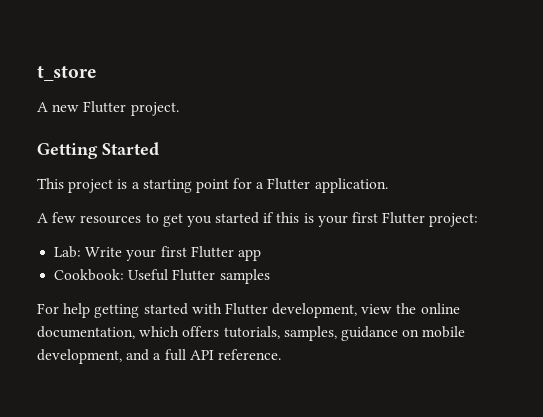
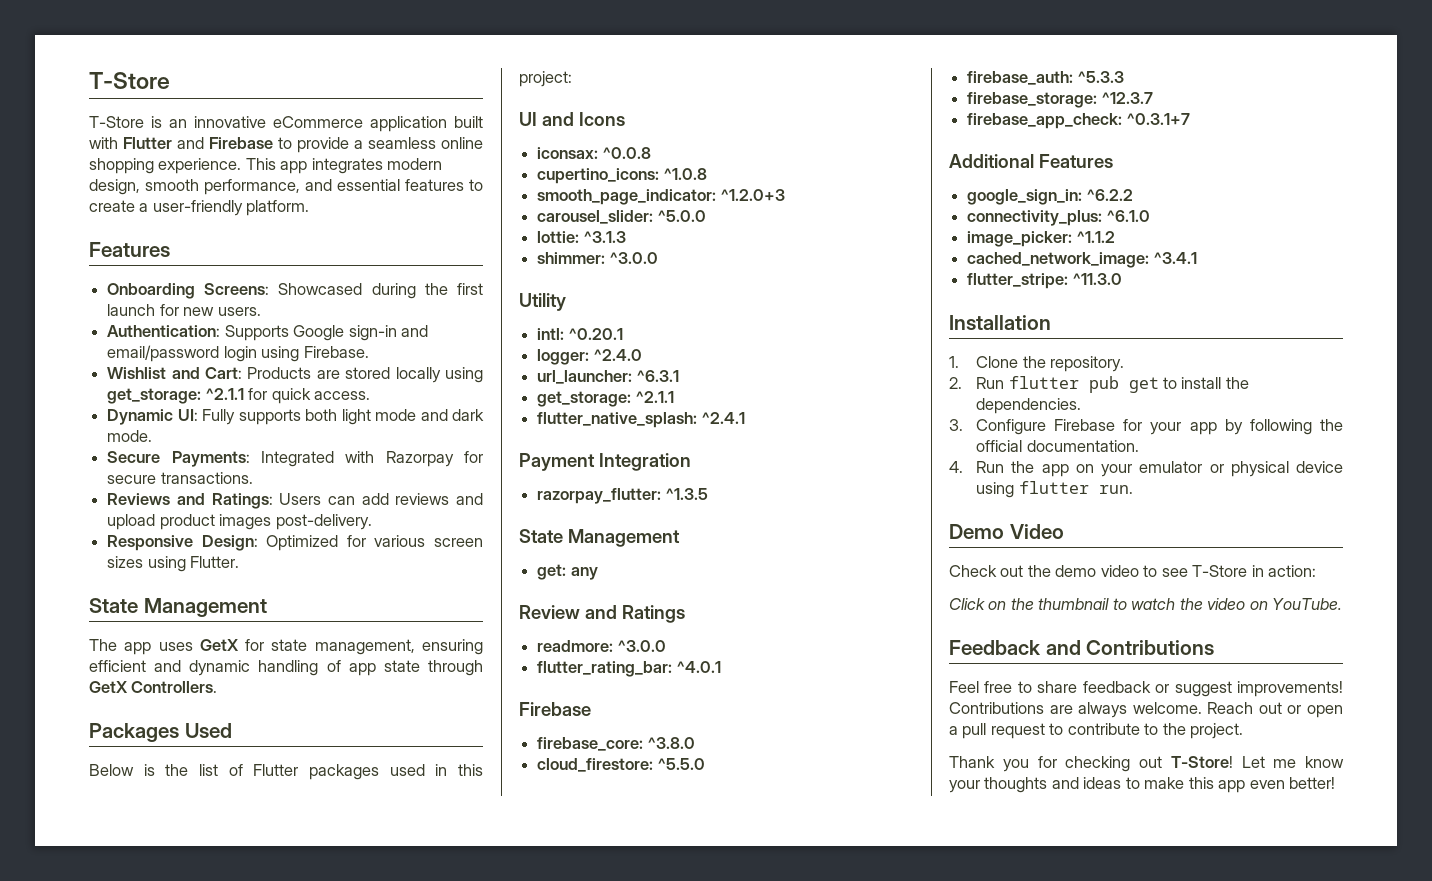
[37,65,97,81] [37,101,179,116] [37,142,159,159] [37,178,388,193] [37,212,479,227] [54,246,261,261] [54,269,270,284] [37,303,460,318] [37,326,466,341] [37,349,281,364] t_store // A new Flutter project. // Getting Started // This project is a starting point for a Flutter application. // A few resources to get you started if this is your first Flutter project: // Lab: Write your first Flutter app // Cookbook: Useful Flutter samples // For help getting started with Flutter development, view the online documentation, which offers tutorials, samples, guidance on mobile development, and a full API reference. -> [89,72,170,89] [89,116,483,132] [89,137,483,153] [89,158,443,174] [89,179,483,195] [89,200,310,216] [89,242,170,257] [107,283,484,299] [107,304,261,316] [107,325,428,341] [107,345,369,362] [107,367,483,383] [107,388,370,404] [107,409,485,425] [107,430,153,442] [107,451,484,467] [107,472,253,484] [107,493,483,509] [107,514,372,530] [107,535,484,551] [107,556,240,572] [89,598,267,617] [89,639,483,655] [89,660,484,676] [89,681,218,693] [89,723,232,742] [89,764,484,780] [519,71,572,87] [519,112,625,126] [537,147,651,159] [537,168,707,184] [537,189,785,205] [537,210,706,224] [537,231,626,243] [537,252,658,264] [519,293,566,311] [537,328,623,340] [537,349,642,365] [537,370,679,384] [537,391,674,407] [537,412,745,428] [519,453,691,471] [537,488,708,504] [519,529,680,547] [537,564,598,580] [519,605,685,623] [537,640,666,652] [537,661,721,677] [519,702,591,716] [537,737,695,751] [537,758,705,772] [967,71,1124,85] [967,92,1153,108] [967,113,1190,129] [949,154,1113,168] [967,189,1133,205] [967,210,1150,226] [967,231,1115,247] [967,252,1197,268] [967,273,1122,289] [949,315,1051,330] [949,356,1124,372] [949,376,1249,393] [976,398,1082,414] [949,419,1343,435] [976,440,1139,452] [949,461,1343,477] [976,481,1133,498] [949,524,1064,539] [949,565,1317,577] [949,598,1343,610] [949,640,1215,655] [949,681,1343,697] [949,702,1343,718] [949,723,1244,739] [949,756,1344,772] [949,777,1336,793] T-Store // T-Store is an innovative eCommerce application built with Flutter and Firebase to provide a seamless online shopping experience. This app integrates modern design, smooth performance, and essential features to create a user-friendly platform. // Features // Onboarding Screens: Showcased during the first launch for new users. // Authentication: Supports Google sign-in and email/password login using Firebase. // Wishlist and Cart: Products are stored locally using get_storage: ^2.1.1 for quick access. // Dynamic UI: Fully supports both light mode and dark mode. // Secure Payments: Integrated with Razorpay for secure transactions. // Reviews and Ratings: Users can add reviews and upload product images post-delivery. // Responsive Design: Optimized for various screen sizes using Flutter. // State Management // The app uses GetX for state management, ensuring efficient and dynamic handling of app state through GetX Controllers. // Packages Used // Below is the list of Flutter packages used in this project: // UI and Icons // iconsax: ^0.0.8 // cupertino_icons: ^1.0.8 // smooth_page_indicator: ^1.2.0+3 // carousel_slider: ^5.0.0 // lottie: ^3.1.3 // shimmer: ^3.0.0 // Utility // intl: ^0.20.1 // logger: ^2.4.0 // url_launcher: ^6.3.1 // get_storage: ^2.1.1 // flutter_native_splash: ^2.4.1 // Payment Integration // razorpay_flutter: ^1.3.5 // State Management // get: any // Review and Ratings // readmore: ^3.0.0 // flutter_rating_bar: ^4.0.1 // Firebase // firebase_core: ^3.8.0 // cloud_firestore: ^5.5.0 // firebase_auth: ^5.3.3 // firebase_storage: ^12.3.7 // firebase_app_check: ^0.3.1+7 // Additional Features // google_sign_in: ^6.2.2 // connectivity_plus: ^6.1.0 // image_picker: ^1.1.2 // cached_network_image: ^3.4.1 // flutter_stripe: ^11.3.0 // Installation // 1. Clone the repository. // 2. Run flutter pub get to install the dependencies. // 3. Configure Firebase for your app by following the official documentation. // 4. Run the app on your emulator or physical device using flutter run. // Demo Video // Check out the demo video to see T-Store in action: // Click on the thumbnail to watch the video on YouTube. // Feedback and Contributions // Feel free to share feedback or suggest improvements! Contributions are always welcome. Reach out or open a pull request to contribute to the project. // Thank you for checking out T-Store! Let me know your thoughts and ideas to make this app even better!

